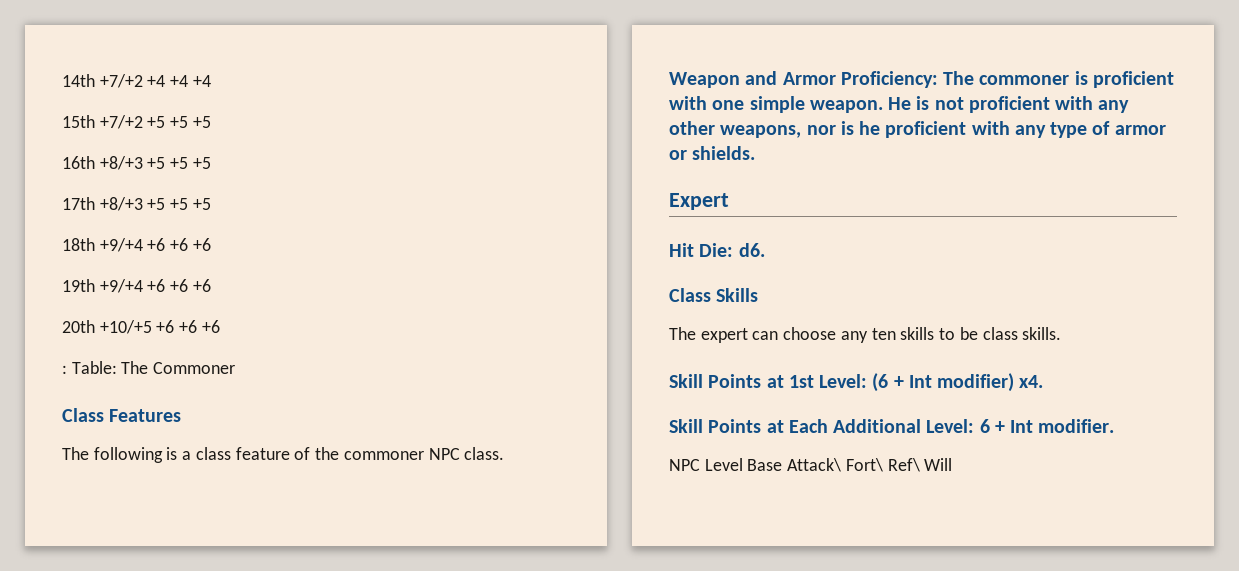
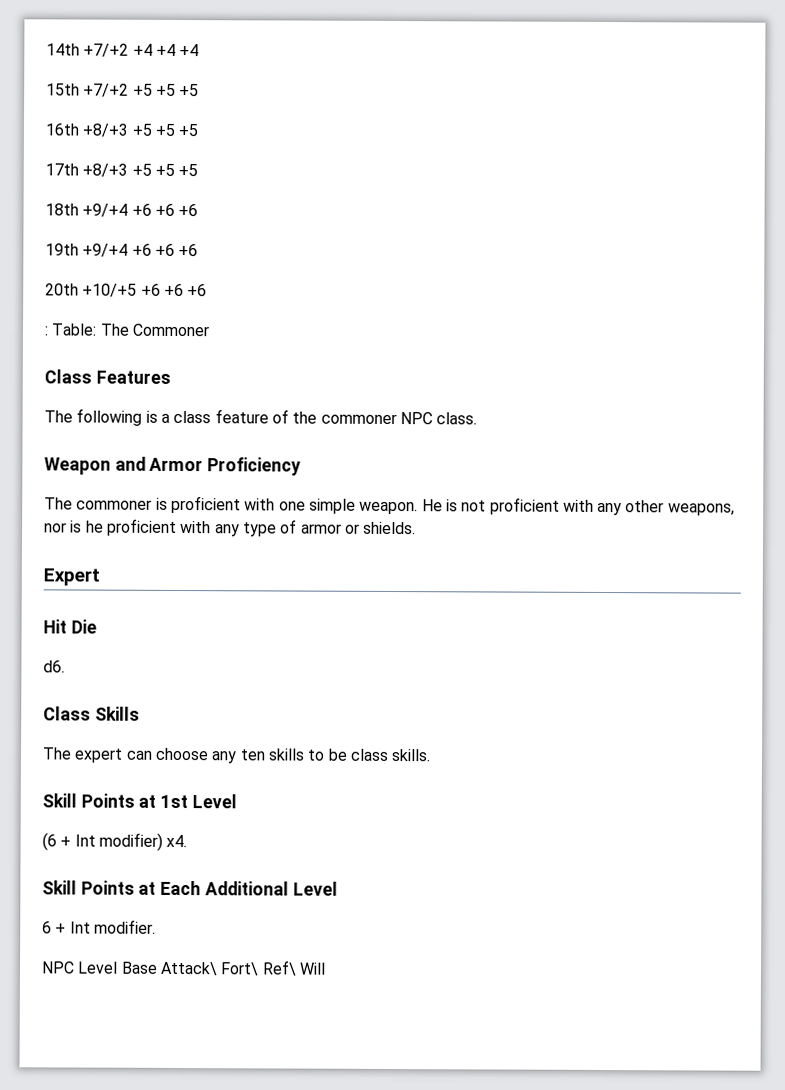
[840,71,938,88] Proficiency: -> [207,457,302,476] Proficiency //
[699,243,734,257] Die: -> [70,619,97,634] Die //
[819,374,868,388] Level: -> [191,794,237,809] Level //
[926,419,975,433] Level: -> [292,881,338,896] Level //

